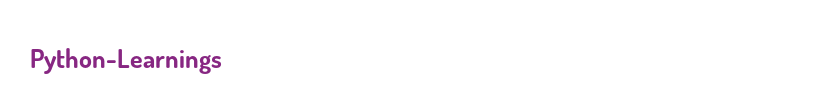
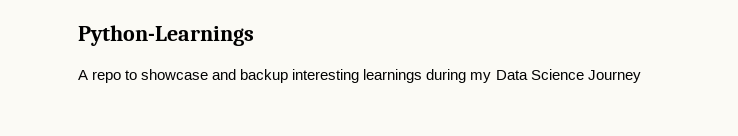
(222, 61) none -> [78,69,641,83] // A repo to showcase and backup interesting learnings during my Data Science Journey

